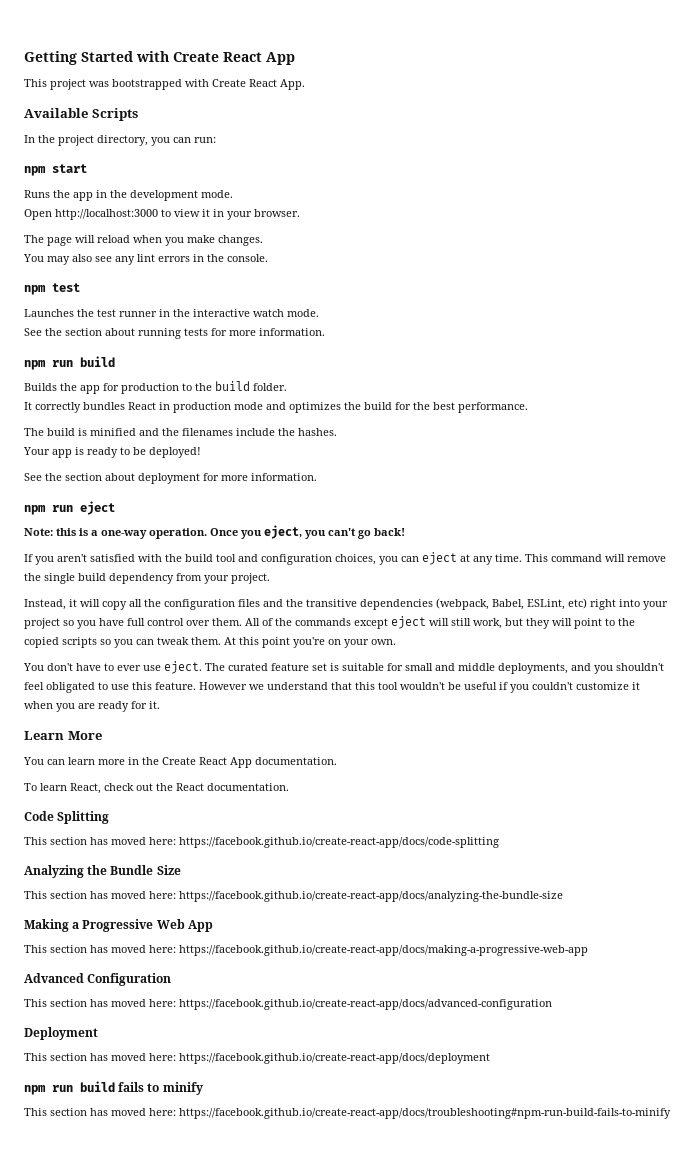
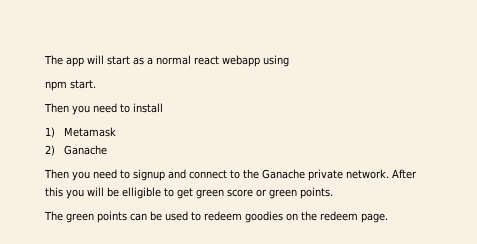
[24,51,295,65] [24,79,305,90] [24,108,138,121] [24,135,216,146] [24,164,87,176] [24,190,233,201] [24,209,300,220] [24,235,263,246] [23,254,268,265] [24,283,80,295] [24,309,319,317] [24,328,325,339] [24,356,115,370] [24,381,287,394] [24,402,528,413] [24,428,337,436] [23,447,201,458] [24,473,317,484] [24,501,115,515] [24,525,405,539] [24,552,666,565] [24,573,270,584] [24,598,668,610] [24,616,635,629] [24,637,396,648] [23,661,664,674] [24,682,640,693] [24,701,160,712] [24,731,102,740] [23,757,337,768] [24,783,289,794] [24,811,110,824] [24,837,499,848] [24,865,181,878] [24,891,563,902] [24,919,213,932] [24,945,588,956] [24,973,172,986] [24,999,552,1010] [24,1027,98,1040] [24,1053,490,1064] [24,1081,203,1095] [24,1108,671,1119] Getting Started with Create React App // This project was bootstrapped with Create React App. // Available Scripts // In the project directory, you can run: // npm start // Runs the app in the development mode. // Open http://localhost:3000 to view it in your browser. // The page will reload when you make changes. // You may also see any lint errors in the console. // npm test // Launches the test runner in the interactive watch mode. // See the section about running tests for more information. // npm run build // Builds the app for production to the build folder. // It correctly bundles React in production mode and optimizes the build for the best performance. // The build is minified and the filenames include the hashes. // Your app is ready to be deployed! // See the section about deployment for more information. // npm run eject // Note: this is a one-way operation. Once you eject, you can't go back! // If you aren't satisfied with the build tool and configuration choices, you can eject at any time. This command will remove the single build dependency from your project. // Instead, it will copy all the configuration files and the transitive dependencies (webpack, Babel, ESLint, etc) right into your project so you have full control over them. All of the commands except eject will still work, but they will point to the copied scripts so you can tweak them. At this point you're on your own. // You don't have to ever use eject. The curated feature set is suitable for small and middle deployments, and you shouldn't feel obligated to use this feature. However we understand that this tool wouldn't be useful if you couldn't customize it when you are ready for it. // Learn More // You can learn more in the Create React App documentation. // To learn React, check out the React documentation. // Code Splitting // This section has moved here: https://facebook.github.io/create-react-app/docs/code-splitting // Analyzing the Bundle Size // This section has moved here: https://facebook.github.io/create-react-app/docs/analyzing-the-bundle-size // Making a Progressive Web App // This section has moved here: https://facebook.github.io/create-react-app/docs/making-a-progressive-web-app // Advanced Configuration // This section has moved here: https://facebook.github.io/create-react-app/docs/advanced-configuration // Deployment // This section has moved here: https://facebook.github.io/create-react-app/docs/deployment // npm run build fails to minify // This section has moved here: https://facebook.github.io/create-react-app/docs/troubleshooting#npm-run-build-fails-to-minify -> [44,55,289,67] [45,80,96,91] [44,103,163,115] [45,127,116,138] [45,145,107,156] [44,169,417,181] [45,187,333,199] [44,211,388,223] The app will start as a normal react webapp using // npm start. // Then you need to install // 1) Metamask // 2) Ganache // Then you need to signup and connect to the Ganache private network. After this you will be elligible to get green score or green points. // The green points can be used to redeem goodies on the redeem page.

